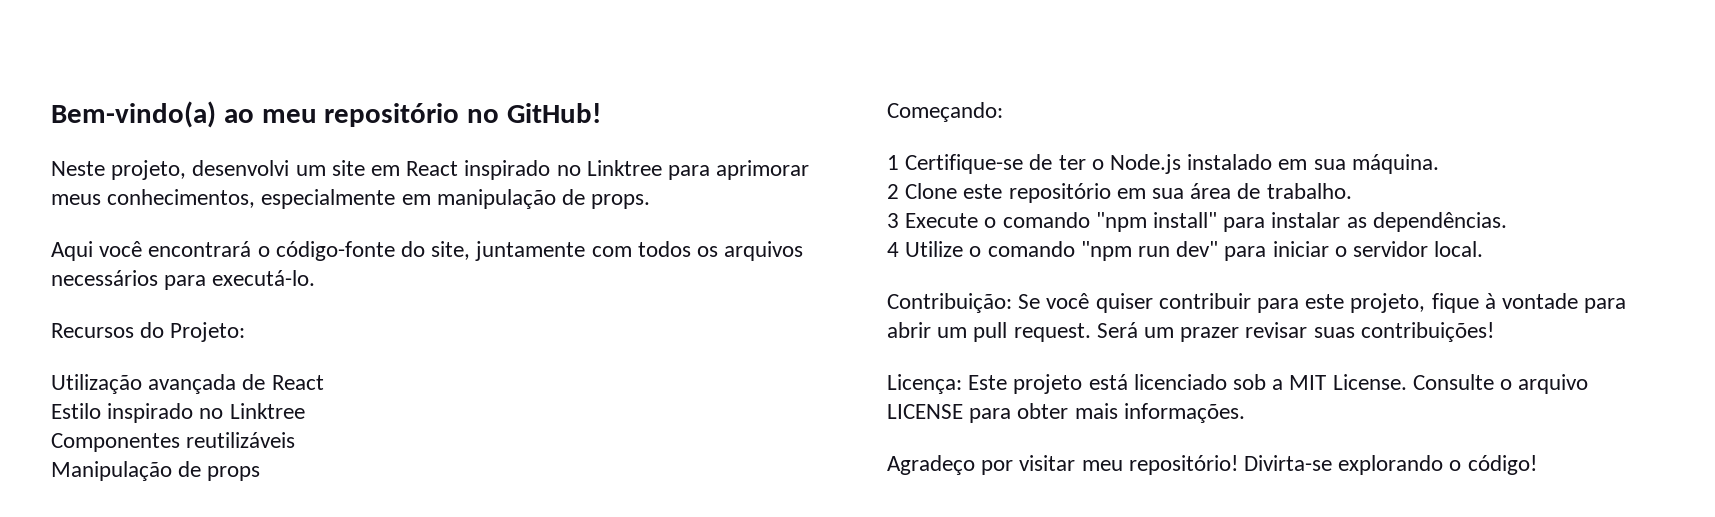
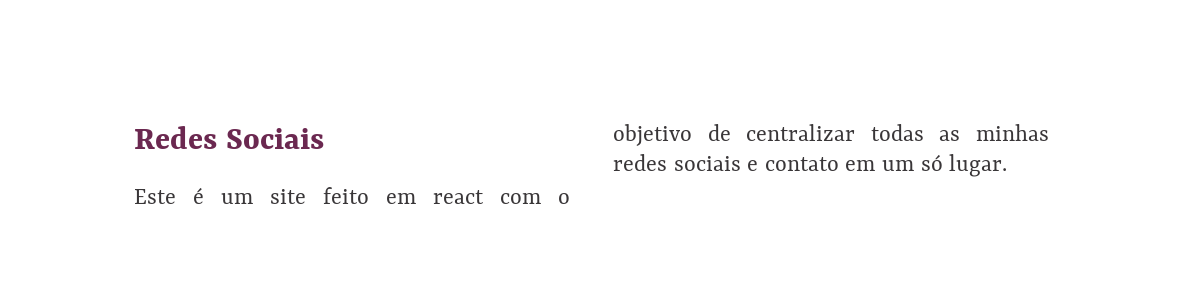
[51,101,602,128] [51,160,810,180] [51,189,651,209] [51,241,804,261] [51,270,316,290] [51,322,246,342] [51,374,324,394] [51,403,305,423] [51,432,296,452] [51,461,261,481] [887,102,1003,122] [887,154,1439,174] [887,183,1352,203] [887,212,1507,232] [887,241,1484,261] [887,293,1627,313] [887,322,1494,342] [887,374,1589,394] [887,403,1245,423] [887,455,1537,475] Bem-vindo(a) ao meu repositório no GitHub! // Neste projeto, desenvolvi um site em React inspirado no Linktree para aprimorar meus conhecimentos, especialmente em manipulação de props. // Aqui você encontrará o código-fonte do site, juntamente com todos os arquivos necessários para executá-lo. // Recursos do Projeto: // Utilização avançada de React // Estilo inspirado no Linktree // Componentes reutilizáveis // Manipulação de props // Começando: // 1 Certifique-se de ter o Node.js instalado em sua máquina. // 2 Clone este repositório em sua área de trabalho. // 3 Execute o comando "npm install" para instalar as dependências. // 4 Utilize o comando "npm run dev" para iniciar o servidor local. // Contribuição: Se você quiser contribuir para este projeto, fique à vontade para abrir um pull request. Será um prazer revisar suas contribuições! // Licença: Este projeto está licenciado sob a MIT License. Consulte o arquivo LICENSE para obter mais informações. // Agradeço por visitar meu repositório! Divirta-se explorando o código! -> [134,126,325,149] [134,187,570,204] [613,124,1049,146] [613,154,1008,177] Redes Sociais // Este é um site feito em react com o objetivo de centralizar todas as minhas redes sociais e contato em um só lugar.

